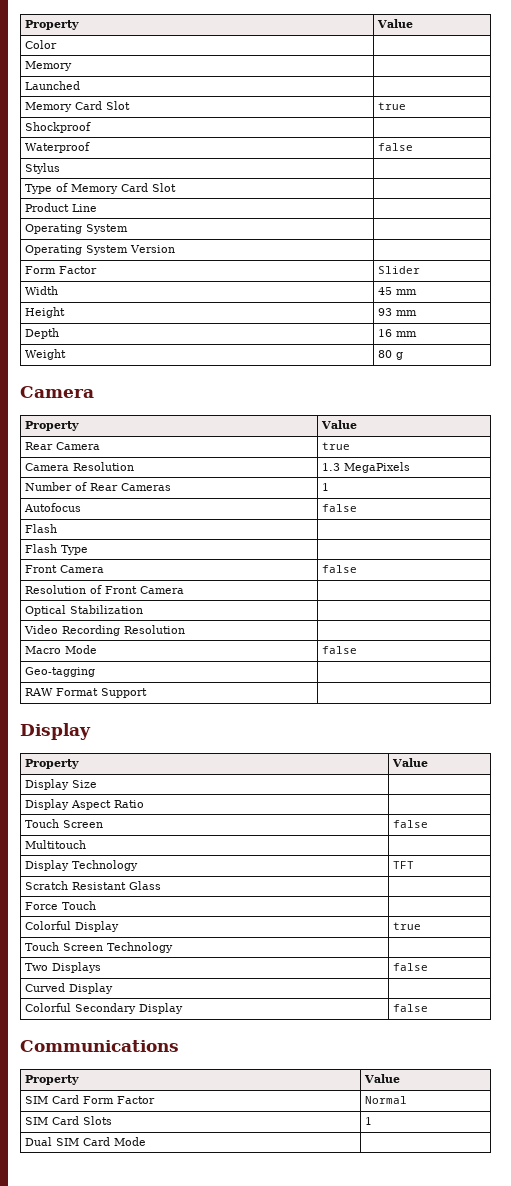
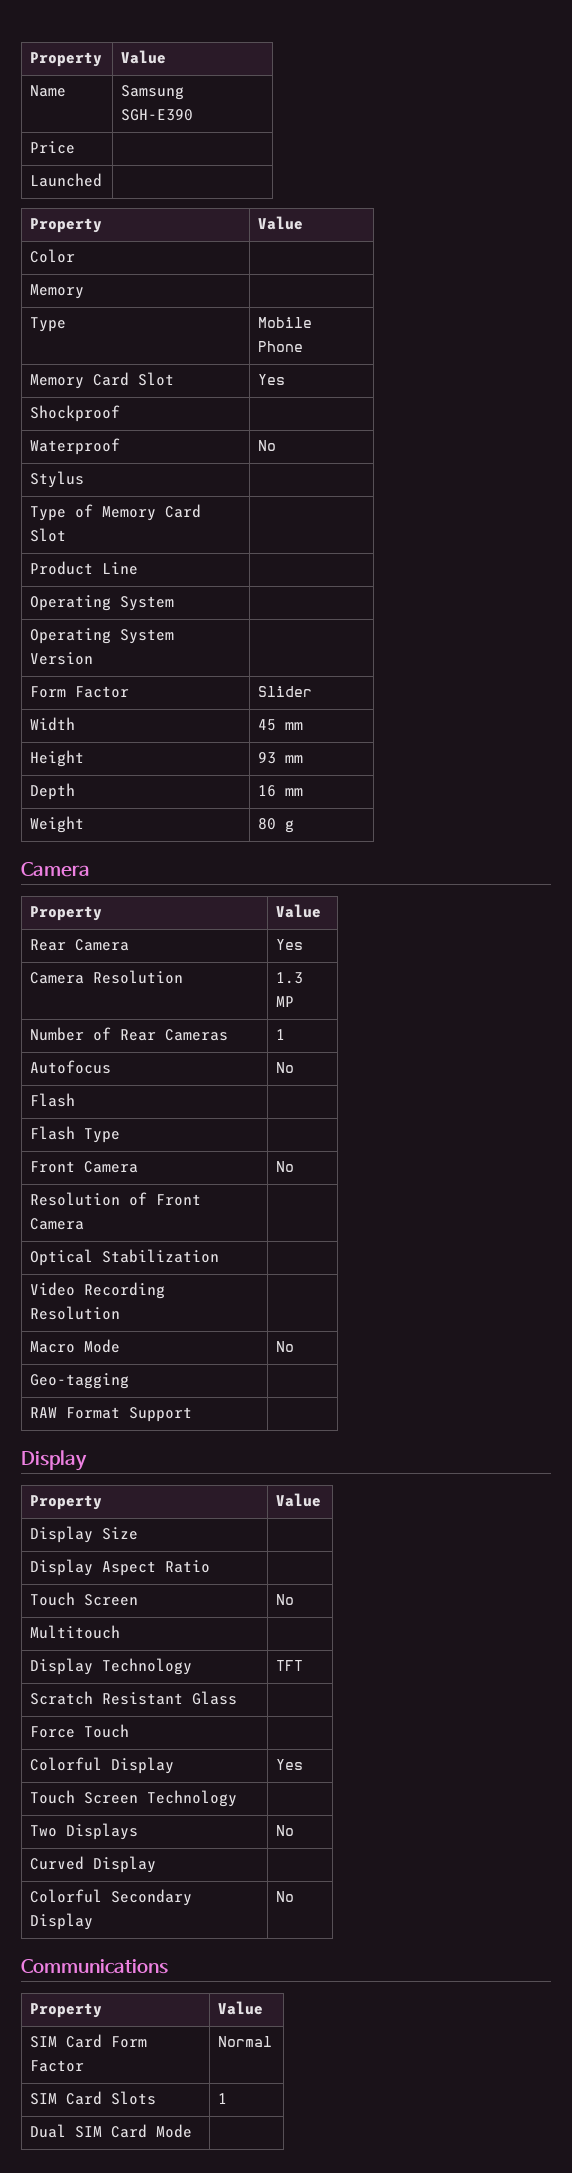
[25,20,80,30] [377,19,414,28] Property | Value -> [30,52,103,67] [121,50,167,64] [30,85,67,97] [121,85,185,100] [121,109,194,121] [30,141,76,154] [30,173,103,187] [30,218,103,233] [258,216,304,230] Property | Value // Name | Samsung SGH-E390 // Price | // Launched | // Property | Value
[25,81,81,90] [25,101,131,112] [378,102,407,110] Launched | // Memory Card Slot | true -> [30,317,67,332] [258,317,313,328] [258,341,304,352] [30,372,175,389] [258,374,286,385] Type | Mobile Phone // Memory Card Slot | Yes
[378,143,414,151] false -> [258,440,277,451] No
[322,442,351,450] true -> [276,939,304,950] Yes
[344,462,411,473] MegaPixels -> [276,996,295,1007] MP
[322,504,358,512] false -> [276,1062,295,1073] No
[322,565,358,573] false -> [276,1161,295,1172] No
[322,646,358,654] false -> [276,1341,295,1352] No
[393,820,429,828] false -> [276,1594,295,1605] No
[393,922,422,930] true -> [276,1759,304,1770] Yes
[393,963,429,971] false -> [276,1825,295,1836] No
[393,1004,429,1012] false -> [276,1891,295,1902] No

